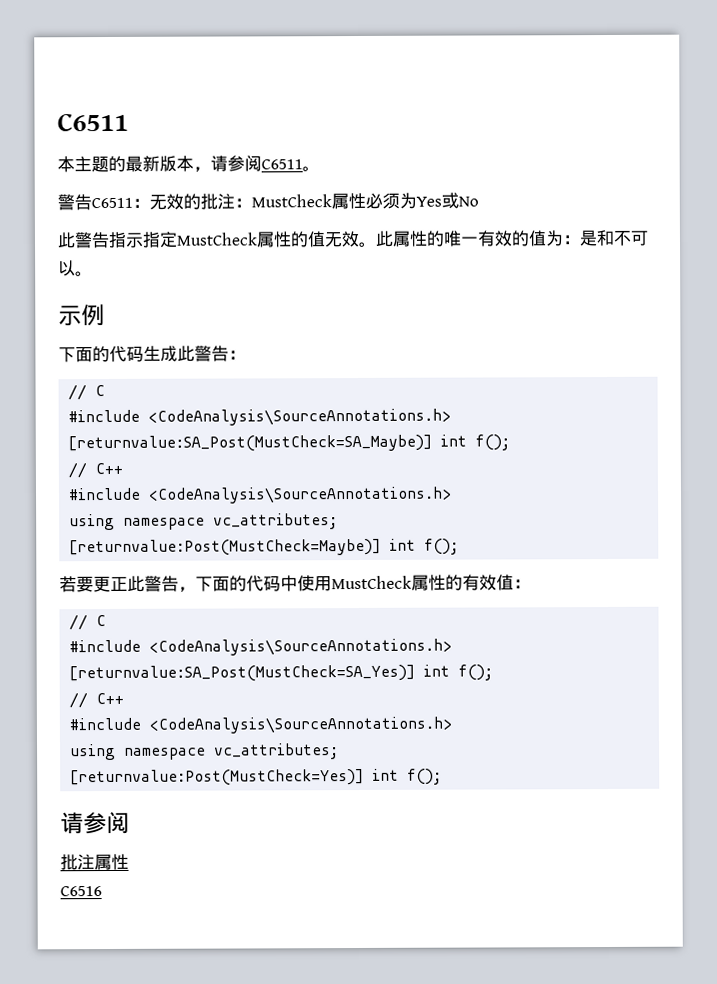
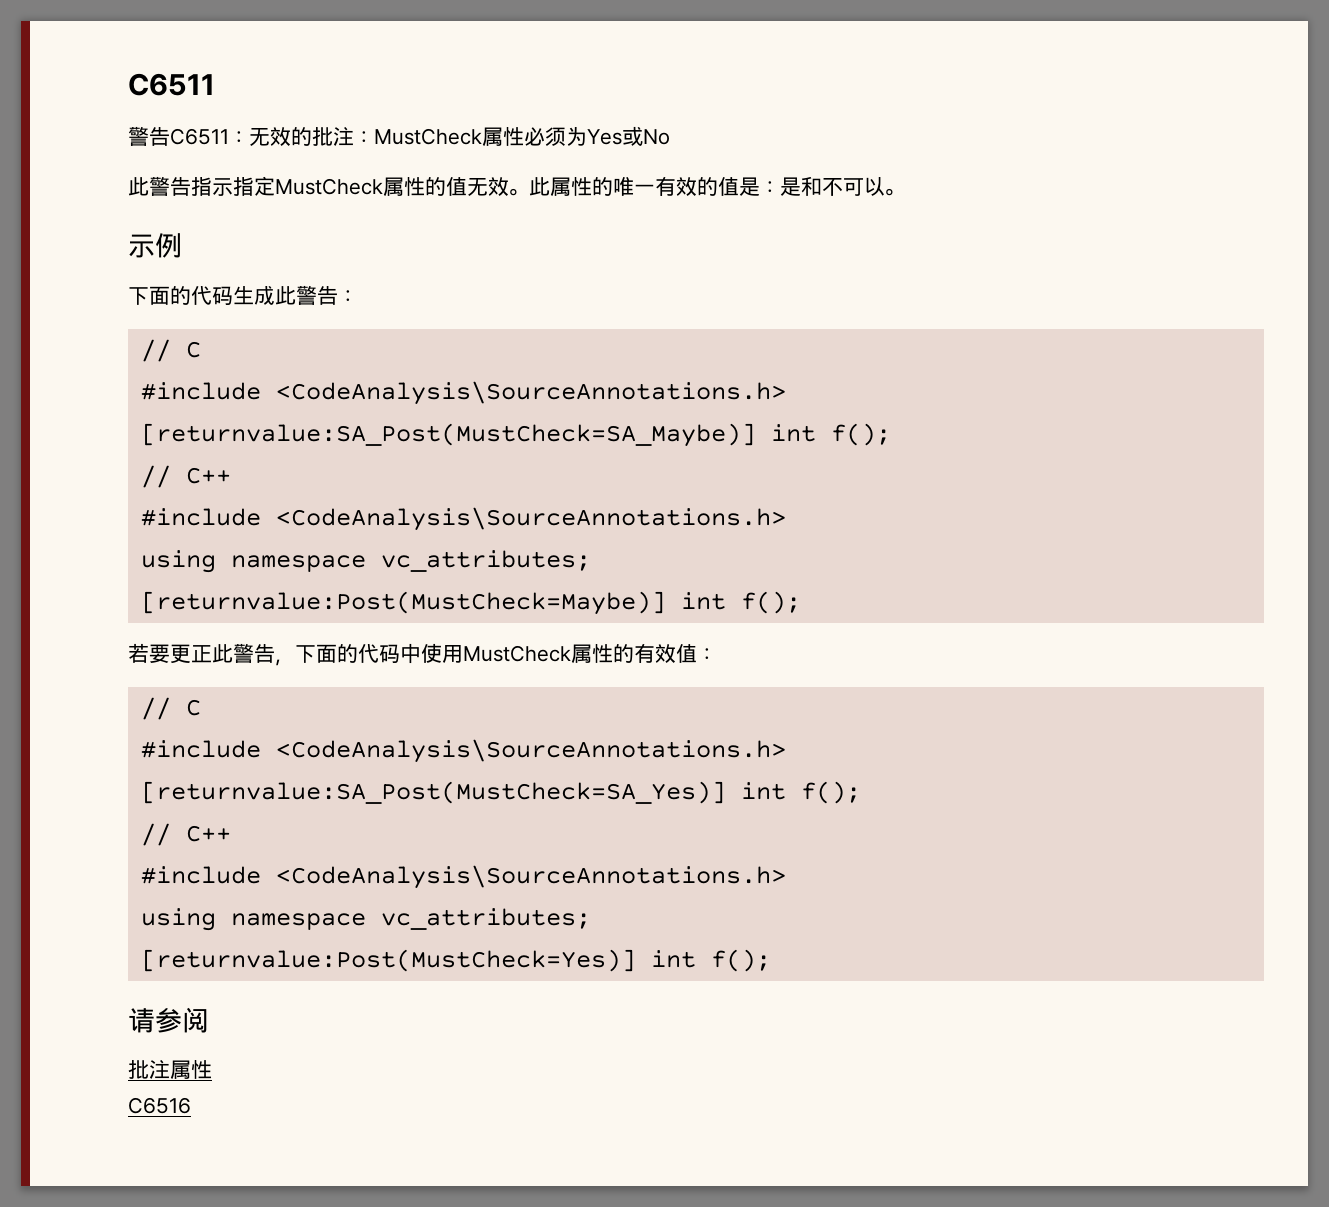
[57,112,129,132] [57,155,320,173] C6511 // 本主题的最新版本，请参阅C6511。 -> [128,73,215,96] C6511
[545,230,564,247] 为 -> [739,177,760,196] 是

